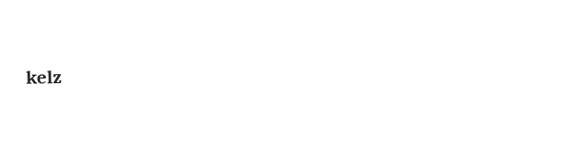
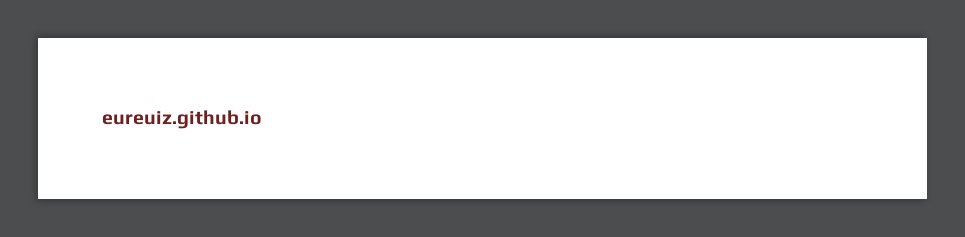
[25,70,62,84] kelz -> [102,110,262,129] eureuiz.github.io

